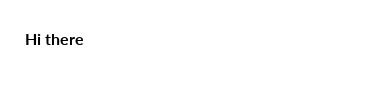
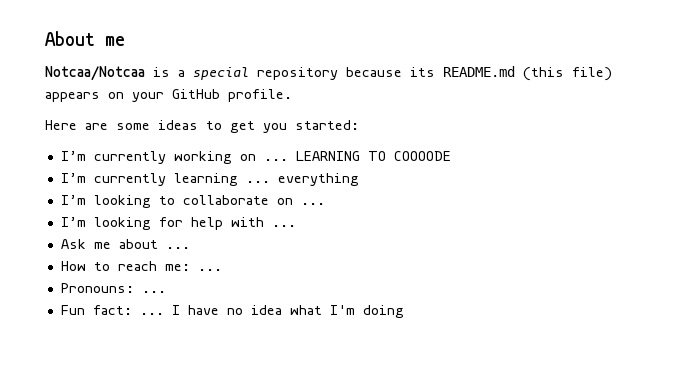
[25,34,85,45] Hi there -> [45,31,125,46] [45,66,612,81] [45,89,292,102] [45,120,359,133] [60,151,451,164] [60,173,359,186] [60,195,325,208] [60,217,296,230] [60,239,190,249] [60,261,222,271] [60,283,166,293] [60,305,404,318] About me // Notcaa/Notcaa is a special repository because its README.md (this file) appears on your GitHub profile. // Here are some ideas to get you started: // I’m currently working on ... LEARNING TO COOOODE // I’m currently learning ... everything // I’m looking to collaborate on ... // I’m looking for help with ... // Ask me about ... // How to reach me: ... // Pronouns: ... // Fun fact: ... I have no idea what I'm doing

